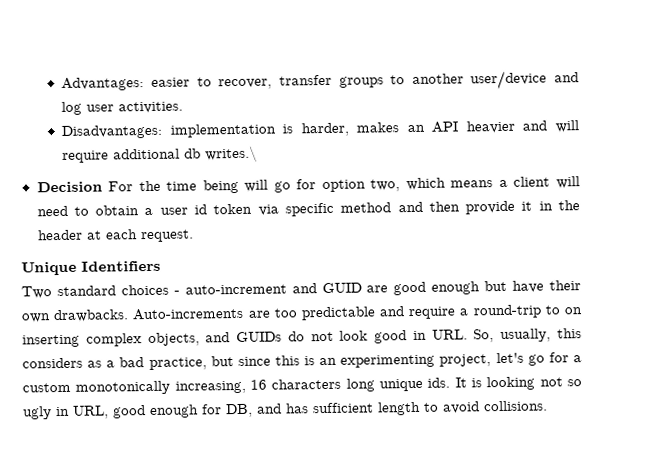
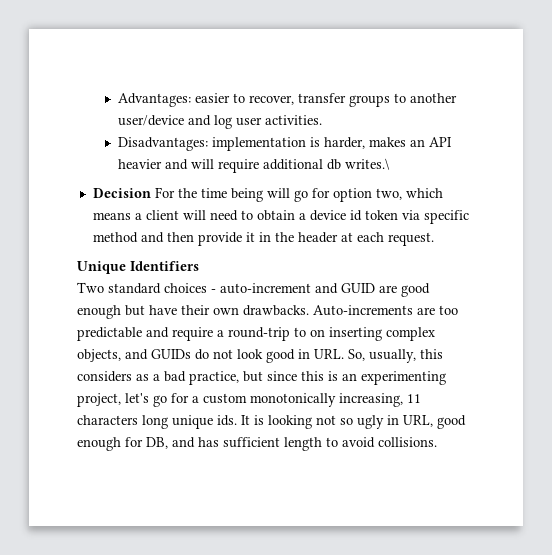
[159,207,188,215] user -> [309,210,346,221] device
[250,379,267,390] 16 -> [407,394,421,403] 11

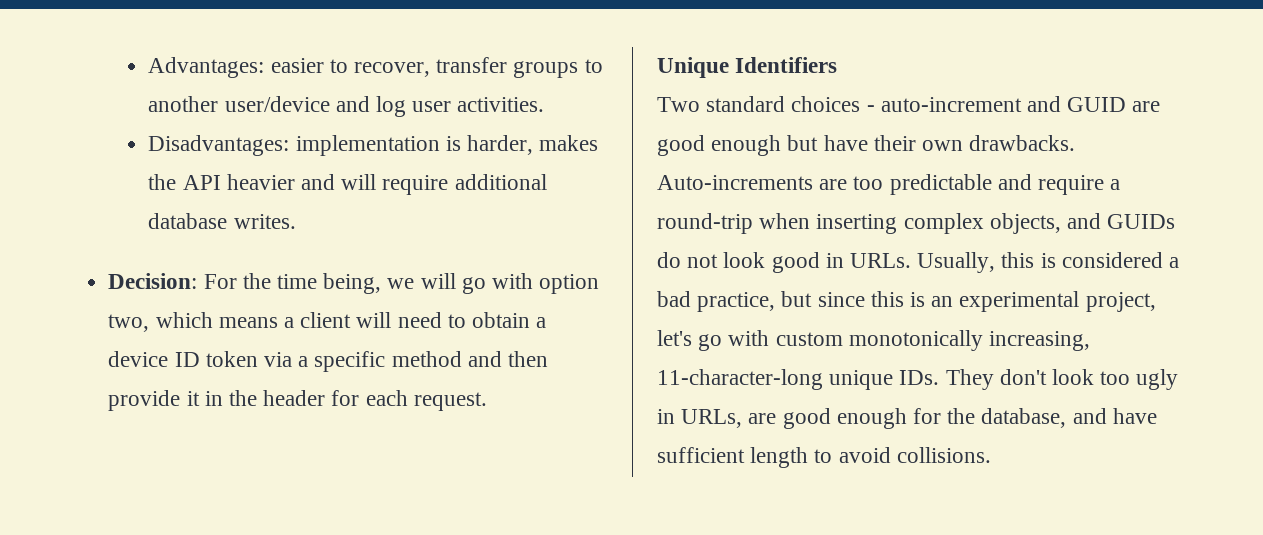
[410,139,426,147] an -> [148,174,177,190] the
[327,158,391,170] [92,188,151,198] db writes.\ // Decision -> [148,213,296,229] [108,273,198,289] database writes. // Decision:
[230,188,263,202] being -> [323,273,415,294] being, we
[311,188,330,198] for -> [491,273,533,289] with
[349,210,362,221] id -> [174,352,200,367] ID
(420, 215) none -> [298,356,309,367] a
[340,232,353,242] at -> [331,390,360,406] for
[294,327,325,337] to on -> [759,213,811,229] when
[314,349,443,363] [77,371,149,382] URL. So, usually, this considers as -> [850,252,1163,273] URLs. Usually, this is considered
[361,371,446,385] experimenting -> [959,291,1080,312] experimental
[171,393,199,403] for a -> [728,330,770,346] with
[407,394,421,403] [77,415,466,429] [77,437,219,451] 11 characters long unique ids. It is looking not so ugly in URL, good enough for DB, and has -> [657,369,1179,390] [657,408,1157,429] 11-character-long unique IDs. They don't look too ugly in URLs, are good enough for the database, and have

